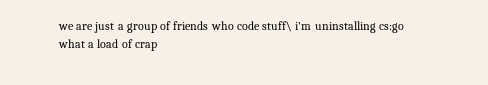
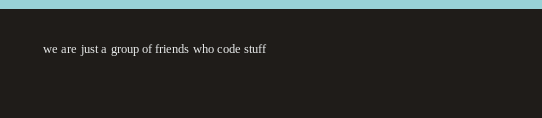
[262,21,404,33] [58,39,157,51] stuff\ i'm uninstalling cs:go what a load of crap -> [244,44,268,53] stuff

